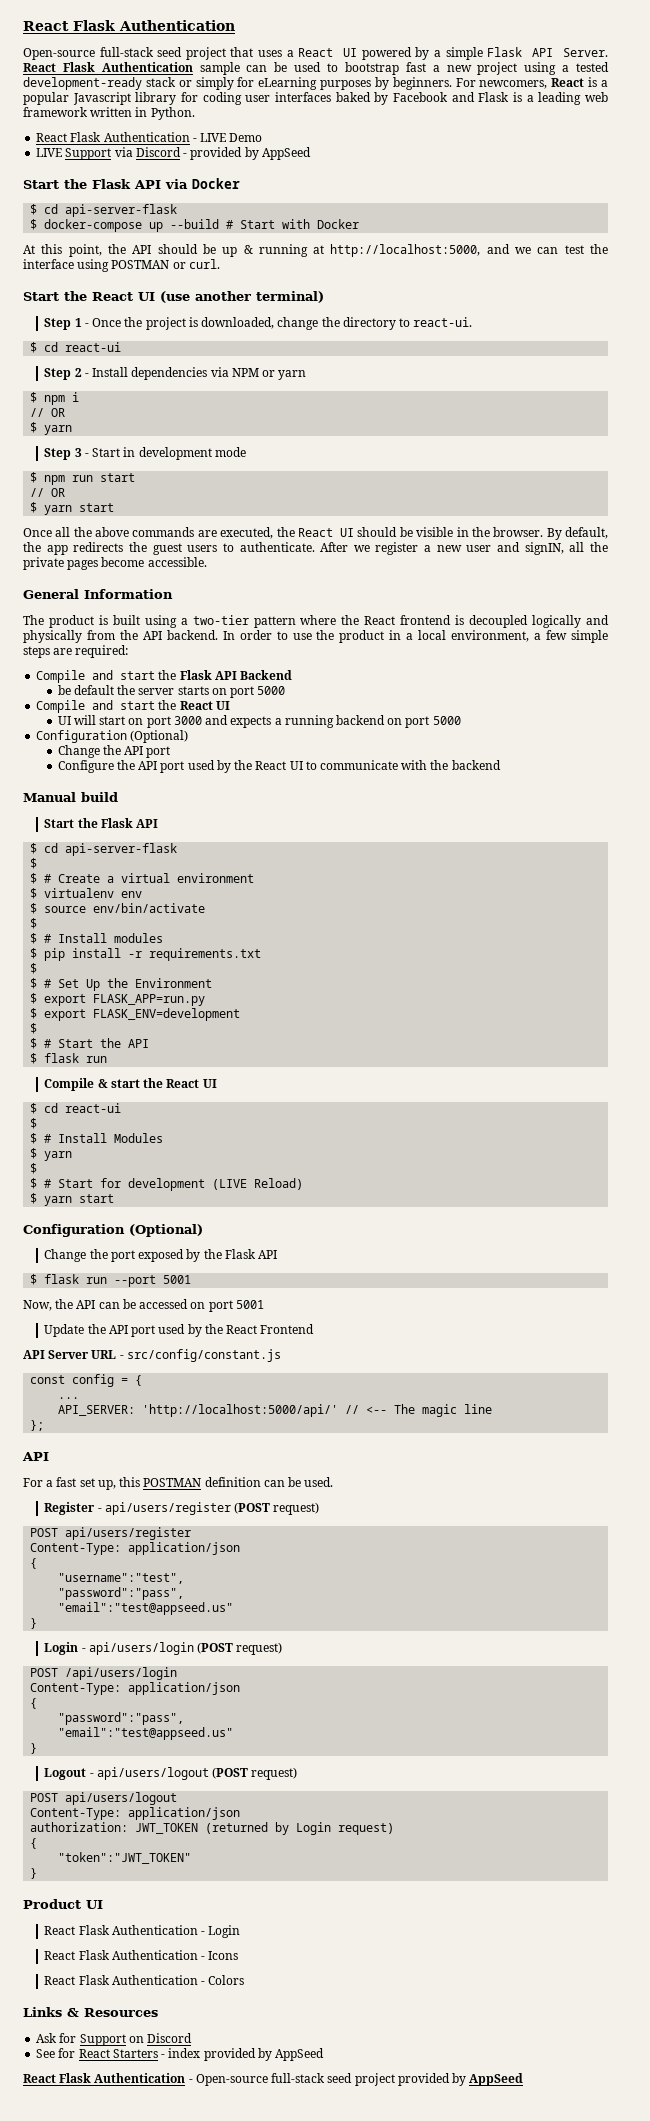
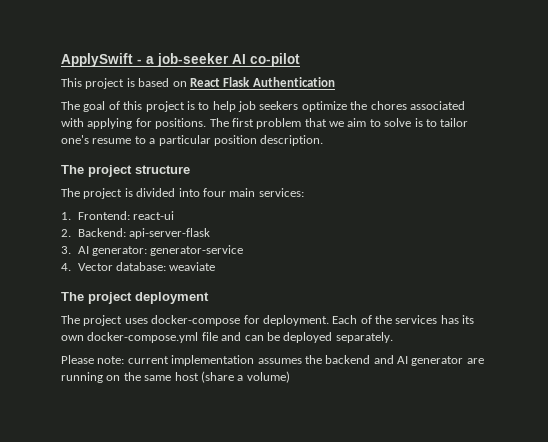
[23,20,235,31] [23,47,609,60] [23,62,610,75] [23,77,608,90] [23,92,608,105] [23,107,195,120] [36,132,263,142] [36,147,311,160] [23,178,240,189] [30,204,178,217] [30,219,360,232] [23,244,608,257] [23,259,220,272] [23,291,324,303] [44,317,473,330] [30,342,122,353] [44,367,307,380] [30,392,80,405] [30,408,66,417] [30,422,73,435] [44,447,246,460] [30,472,136,485] [30,488,66,497] [30,502,115,515] [23,527,608,540] [23,542,608,555] [23,557,207,570] [23,589,173,599] [23,615,609,628] [23,630,608,643] [23,645,129,658] [36,670,293,683] [57,685,286,698] [36,700,230,713] [57,715,461,728] [36,730,189,743] [57,745,171,758] [57,760,501,773] [23,792,118,802] [44,818,159,828] [30,843,178,856] [30,858,38,869] [30,873,255,884] [30,888,143,899] [30,903,206,914] [30,918,38,929] [30,933,164,944] [30,948,262,961] [30,963,38,974] [30,978,213,991] [30,993,206,1006] [30,1008,241,1021] [30,1023,38,1034] [30,1038,150,1049] [30,1053,108,1064] [44,1078,217,1091] [30,1103,122,1114] [30,1118,38,1129] [30,1133,164,1144] [30,1148,73,1161] [30,1163,38,1174] [30,1178,304,1191] [30,1193,115,1206] [23,1224,203,1237] [44,1249,278,1262] [30,1274,192,1287] [23,1299,264,1312] [44,1324,315,1337] [23,1349,281,1362] [30,1374,143,1387] [58,1397,80,1399] [58,1404,493,1417] [30,1420,45,1431] [22,1452,49,1461] [23,1477,334,1490] [44,1502,320,1515] [30,1527,192,1540] [30,1542,241,1555] [30,1558,38,1569] [58,1573,185,1584] [58,1587,185,1600] [58,1602,234,1615] [30,1618,38,1629] [44,1642,283,1655] [30,1667,178,1680] [30,1682,241,1695] [30,1698,38,1709] [58,1712,185,1725] [58,1727,234,1740] [30,1743,38,1754] [44,1767,298,1780] [30,1792,178,1805] [30,1807,241,1820] [30,1822,395,1835] [30,1838,38,1849] [58,1852,192,1864] [30,1868,38,1879] [23,1899,103,1909] [44,1925,241,1938] [44,1950,239,1960] [44,1975,245,1985] [23,2007,158,2017] [36,2033,193,2046] [36,2048,325,2061] [23,2073,524,2086] React Flask Authentication // Open-source full-stack seed project that uses a React UI powered by a simple Flask API Server. React Flask Authentication sample can be used to bootstrap fast a new project using a tested development-ready stack or simply for eLearning purposes by beginners. For newcomers, React is a popular Javascript library for coding user interfaces baked by Facebook and Flask is a leading web framework written in Python. // React Flask Authentication - LIVE Demo // LIVE Support via Discord - provided by AppSeed // Start the Flask API via Docker // $ cd api-server-flask // $ docker-compose up --build # Start with Docker // At this point, the API should be up & running at http://localhost:5000, and we can test the interface using POSTMAN or curl. // Start the React UI (use another terminal) // Step 1 - Once the project is downloaded, change the directory to react-ui. // $ cd react-ui // Step 2 - Install dependencies via NPM or yarn // $ npm i // // OR // $ yarn // Step 3 - Start in development mode // $ npm run start // // OR // $ yarn start // Once all the above commands are executed, the React UI should be visible in the browser. By default, the app redirects the guest users to authenticate. After we register a new user and signIN, all the private pages become accessible. // General Information // The product is built using a two-tier pattern where the React frontend is decoupled logically and physically from the API backend. In order to use the product in a local environment, a few simple steps are required: // Compile and start the Flask API Backend // be default the server starts on port 5000 // Compile and start the React UI // UI will start on port 3000 and expects a running backend on port 5000 // Configuration (Optional) // Change the API port // Configure the API port used by the React UI to communicate with the backend // Manual build // Start the Flask API // $ cd api-server-flask // $ // $ # Create a virtual environment // $ virtualenv env // $ source env/bin/activate // $ // $ # Install modules // $ pip install -r requirements.txt // $ // $ # Set Up the Environment // $ export FLASK_APP=run.py // $ export FLASK_ENV=development // $ // $ # Start the API // $ flask run // Compile & start the React UI // $ cd react-ui // $ // $ # Install Modules // $ yarn // $ // $ # Start for development (LIVE Reload) // $ yarn start // Configuration (Optional) // Change the port exposed by the Flask API // $ flask run --port 5001 // Now, the API can be accessed on port 5001 // Update the API port used by the React Frontend // API Server URL - src/config/constant.js // const config = { // ... // API_SERVER: 'http://localhost:5000/api/' // <-- The magic line // }; // API // For a fast set up, this POSTMAN definition can be used. // Register - api/users/register (POST request) // POST api/users/register // Content-Type: application/json // { // "username":"test", // "password":"pass", // "email":"test@appseed.us" // } // Login - api/users/login (POST request) // POST /api/users/login // Content-Type: application/json // { // "password":"pass", // "email":"test@appseed.us" // } // Logout - api/users/logout (POST request) // POST api/users/logout // Content-Type: application/json // authorization: JWT_TOKEN (returned by Login request) // { // "token":"JWT_TOKEN" // } // Product UI // React Flask Authentication - Login // React Flask Authentication - Icons // React Flask Authentication - Colors // Links & Resources // Ask for Support on Discord // See for React Starters - index provided by AppSeed // React Flask Authentication - Open-source full-stack seed project provided by AppSeed -> [61,53,300,67] [61,77,335,89] [61,101,465,112] [61,118,469,129] [61,135,324,146] [61,165,190,177] [61,188,304,199] [61,211,174,220] [61,228,210,239] [61,245,244,256] [61,262,216,271] [61,292,209,304] [61,315,475,326] [61,332,393,343] [61,355,484,366] [61,371,290,383] ApplySwift - a job-seeker AI co-pilot // This project is based on React Flask Authentication // The goal of this project is to help job seekers optimize the chores associated with applying for positions. The first problem that we aim to solve is to tailor one's resume to a particular position description. // The project structure // The project is divided into four main services: // 1. Frontend: react-ui // 2. Backend: api-server-flask // 3. AI generator: generator-service // 4. Vector database: weaviate // The project deployment // The project uses docker-compose for deployment. Each of the services has its own docker-compose.yml file and can be deployed separately. // Please note: current implementation assumes the backend and AI generator are running on the same host (share a volume)

